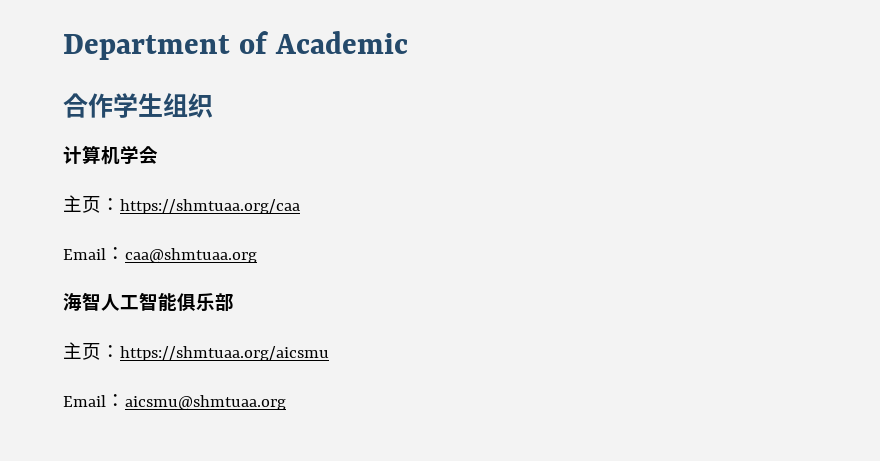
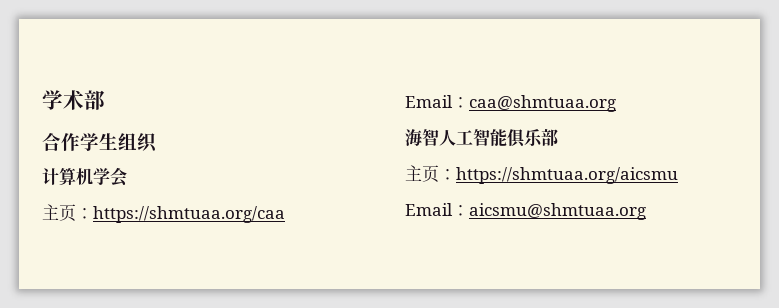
[63,31,409,60] Department of Academic -> [42,90,105,110] 学术部

